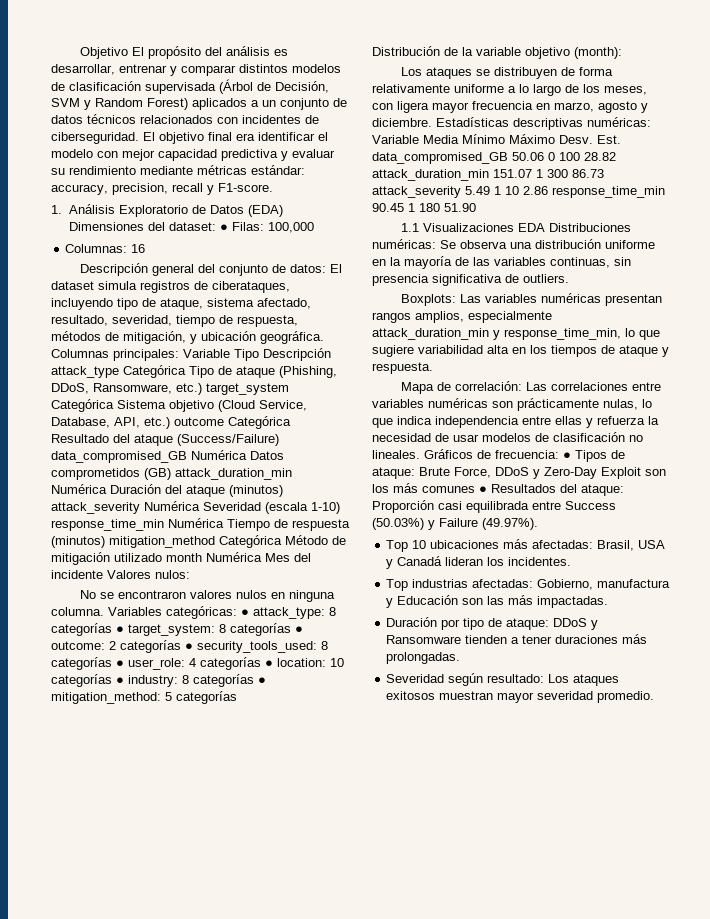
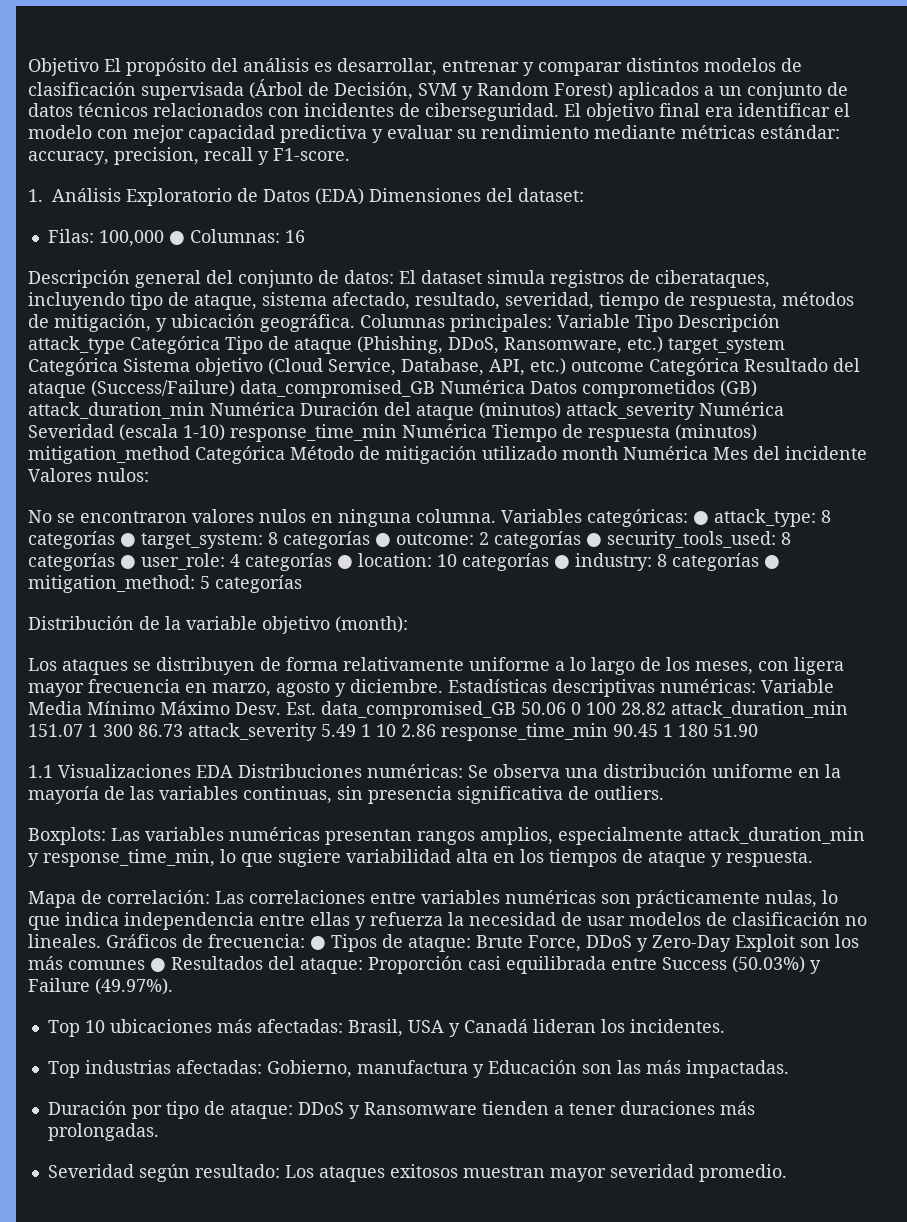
[219,224,228,231] ● -> (584, 195) //
(314, 227) // -> [168,231,185,245] ●

